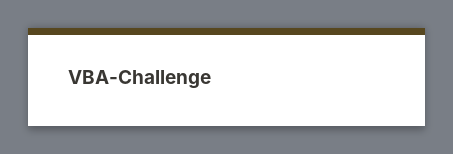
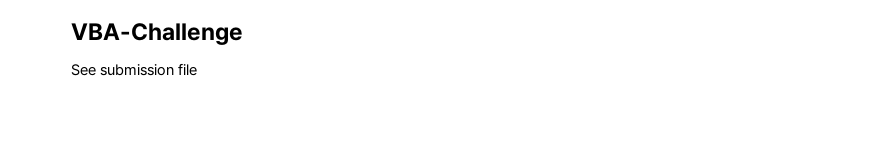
(211, 79) none -> [71,63,198,76] // See submission file

